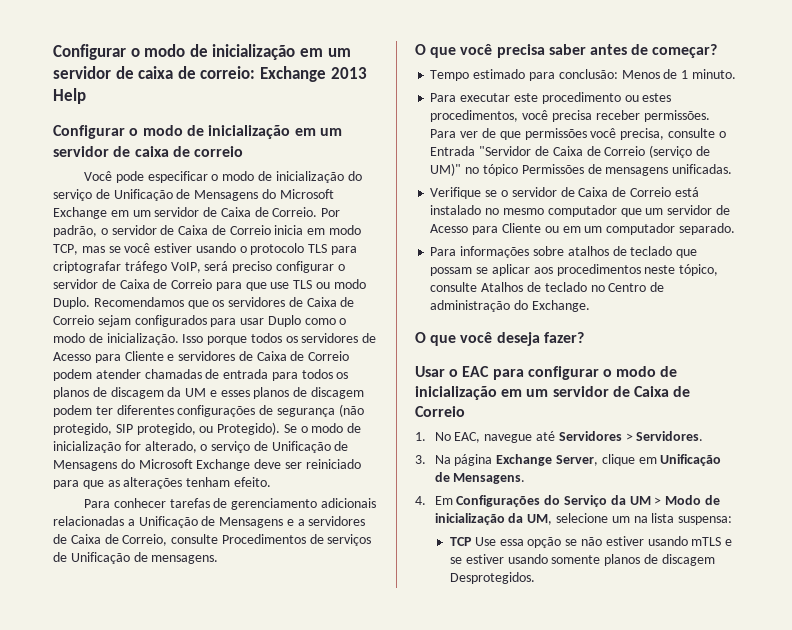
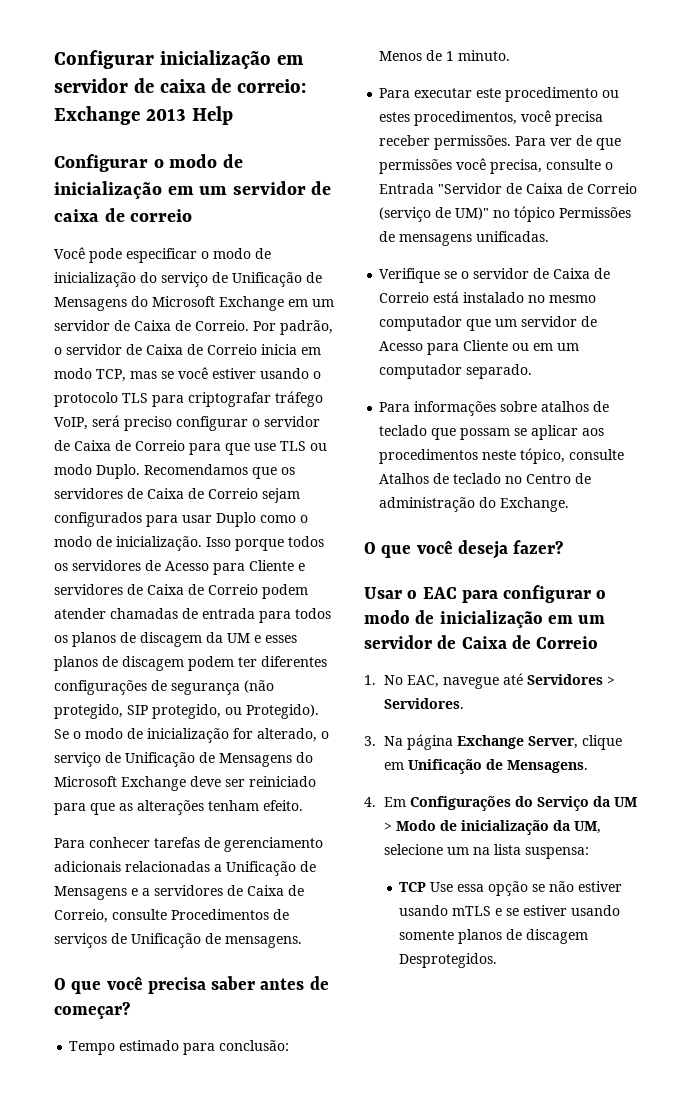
[53,44,351,60] Configurar o modo de inicialização em um -> [54,50,304,69] Configurar inicialização em

